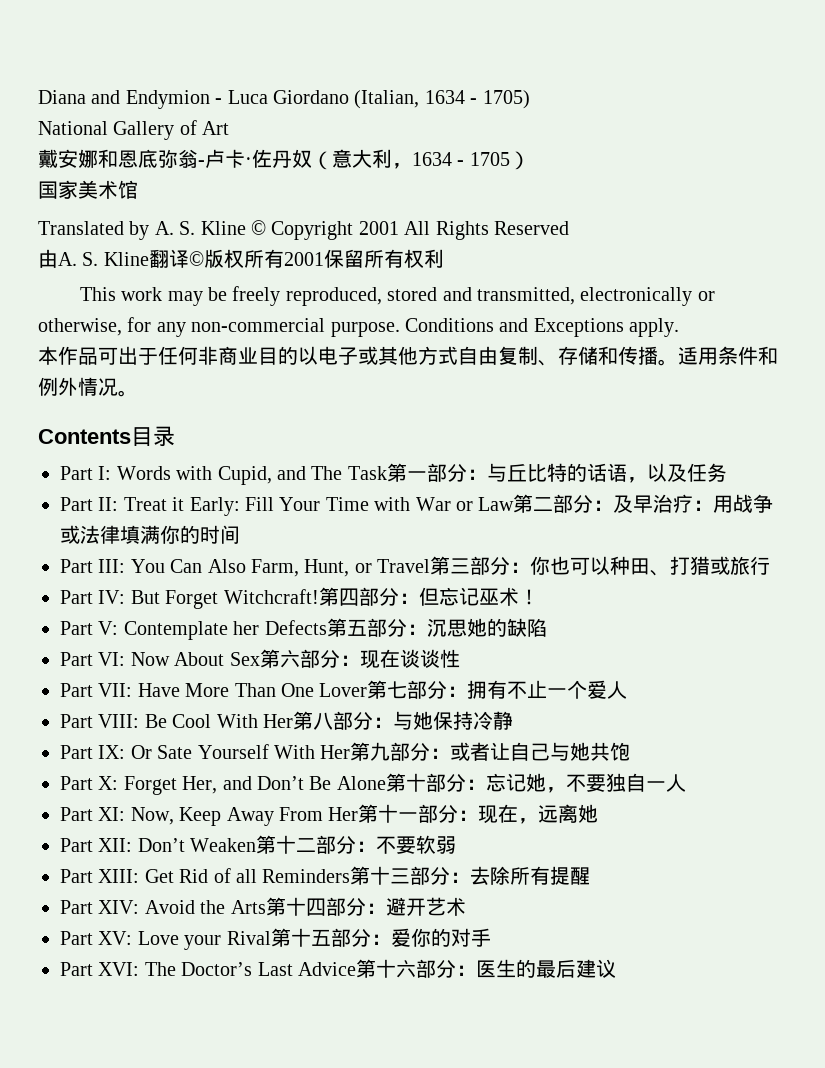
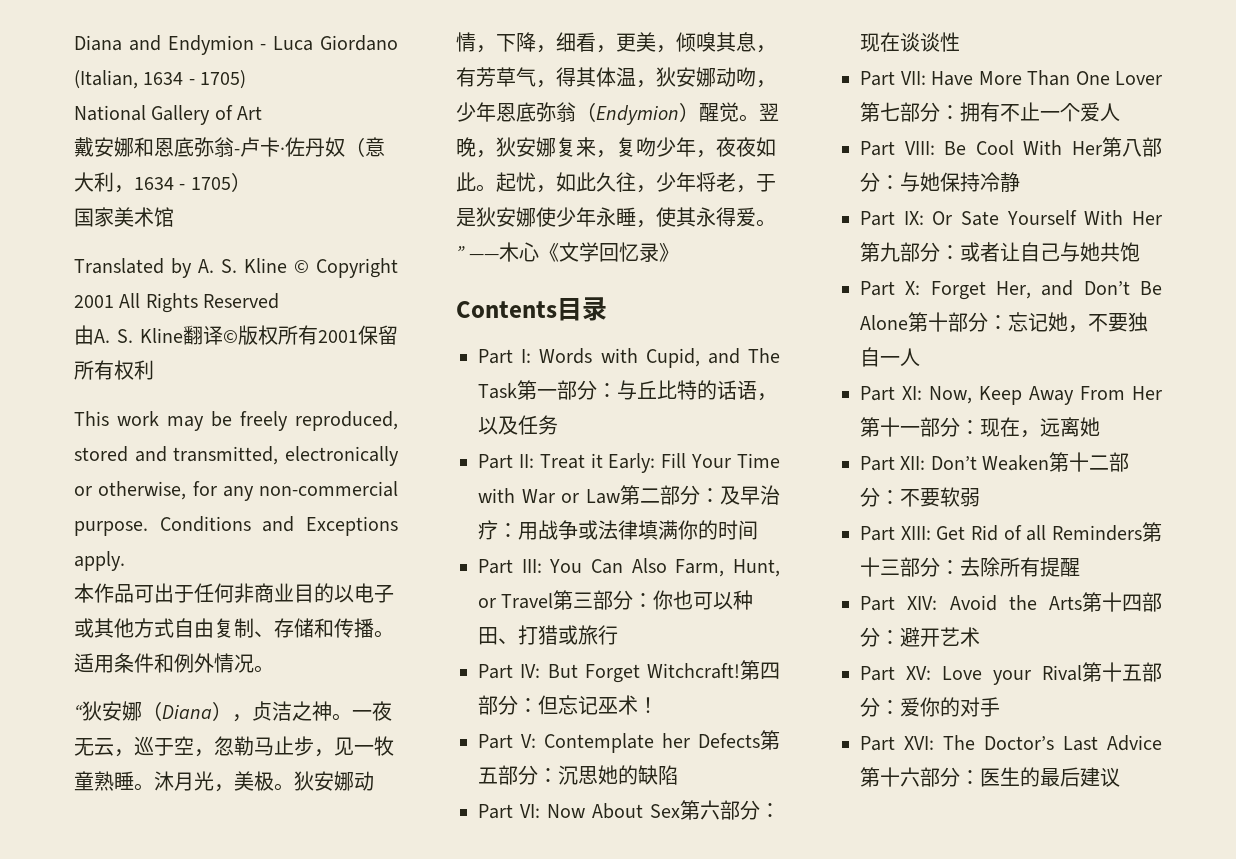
(138, 393) none -> [74,701,392,722] [74,736,394,757] [74,771,374,792] [456,32,776,53] [456,67,776,88] [456,102,779,125] [456,137,776,158] [456,172,776,193] [456,207,776,228] [456,242,680,262] // “狄安娜（Diana），贞洁之神。一夜无云，巡于空，忽勒马止步，见一牧童熟睡。沐月光，美极。狄安娜动情，下降，细看，更美，倾嗅其息，有芳草气，得其体温，狄安娜动吻，少年恩底弥翁（Endymion）醒觉。翌晚，狄安娜复来，复吻少年，夜夜如此。起忧，如此久往，少年将老，于是狄安娜使少年永睡，使其永得爱。” ——木心《文学回忆录》

